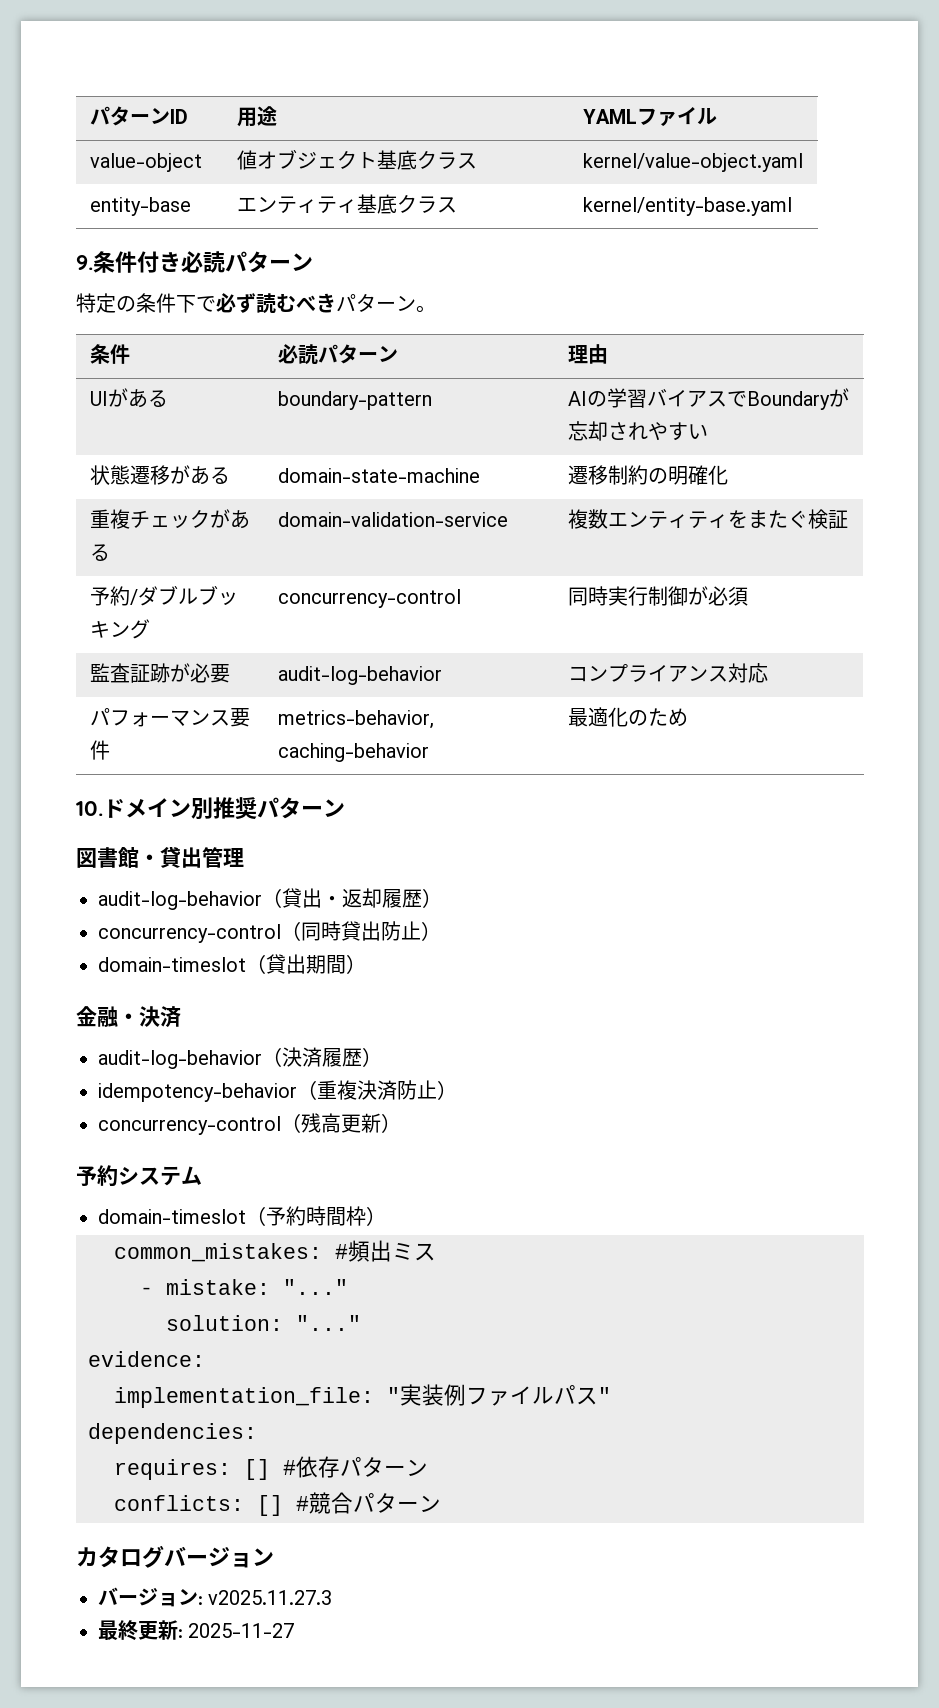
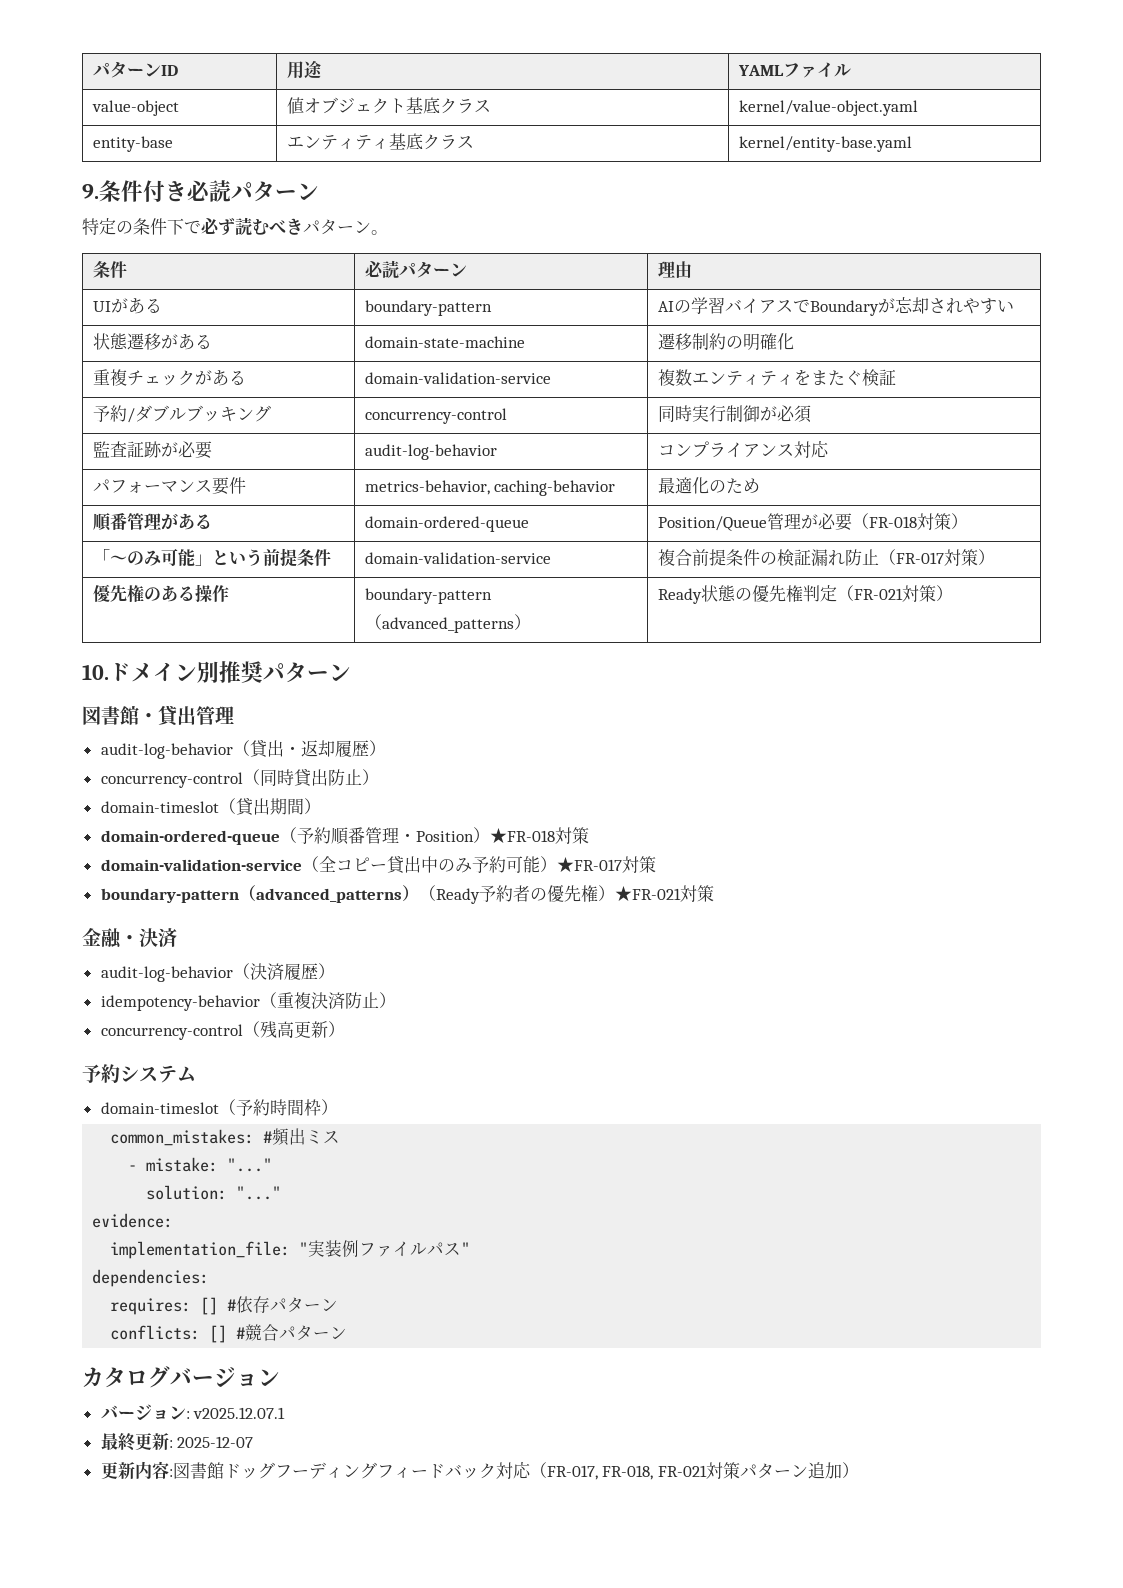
(688, 717) none -> [92,513,212,531] [364,516,529,532] [657,513,968,531] [92,548,331,567] [364,552,551,564] [657,549,995,566] [92,584,229,603] [364,588,492,604] [364,614,531,633] [657,585,953,604] // 順番管理がある | domain-ordered-queue | Position/Queue管理が必要（FR-018対策） // 「〜のみ可能」という前提条件 | domain-validation-service | 複合前提条件の検証漏れ防止（FR-017対策） // 優先権のある操作 | boundary-pattern（advanced_patterns） | Ready状態の優先権判定（FR-021対策）
(366, 964) none -> [100,827,589,845] [100,856,656,874] [100,885,714,904] // domain-ordered-queue（予約順番管理・Position）★FR-018対策 // domain-validation-service（全コピー貸出中のみ予約可能）★FR-017対策 // boundary-pattern（advanced_patterns）（Ready予約者の優先権）★FR-021対策
[208,1590,333,1605] v2025.11.27.3 -> [193,1407,286,1419] v2025.12.07.1
[188,1623,295,1638] 2025-11-27 -> [177,1436,254,1448] [100,1461,859,1480] 2025-12-07 // 更新内容:図書館ドッグフーディングフィードバック対応（FR-017, FR-018, FR-021対策パターン追加）

